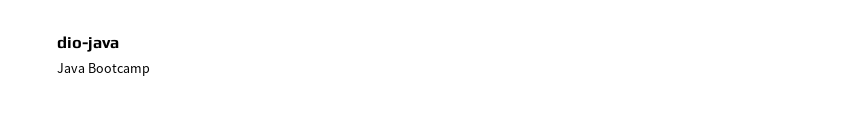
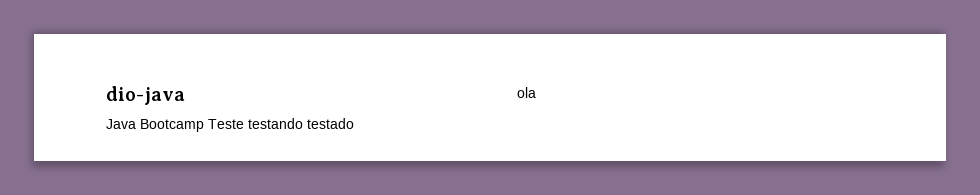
(151, 69) none -> [208,118,354,129] [517,87,536,98] Teste testando testado // ola

